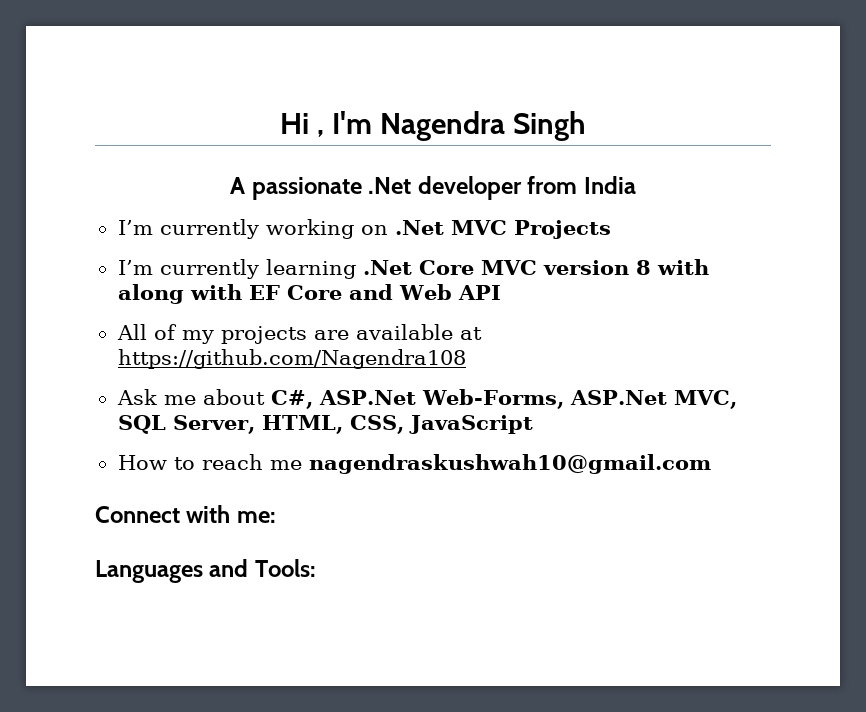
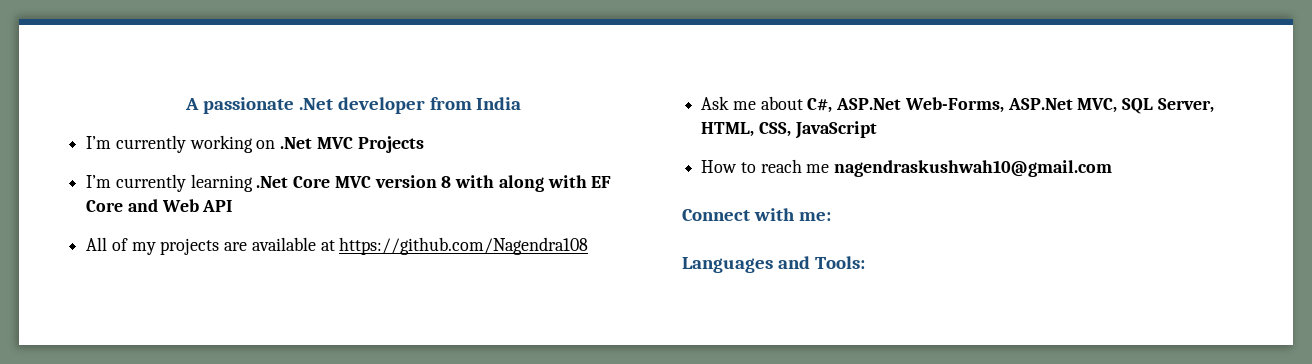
[279,111,587,141] Hi , I'm Nagendra Singh // -> (184, 104) none

